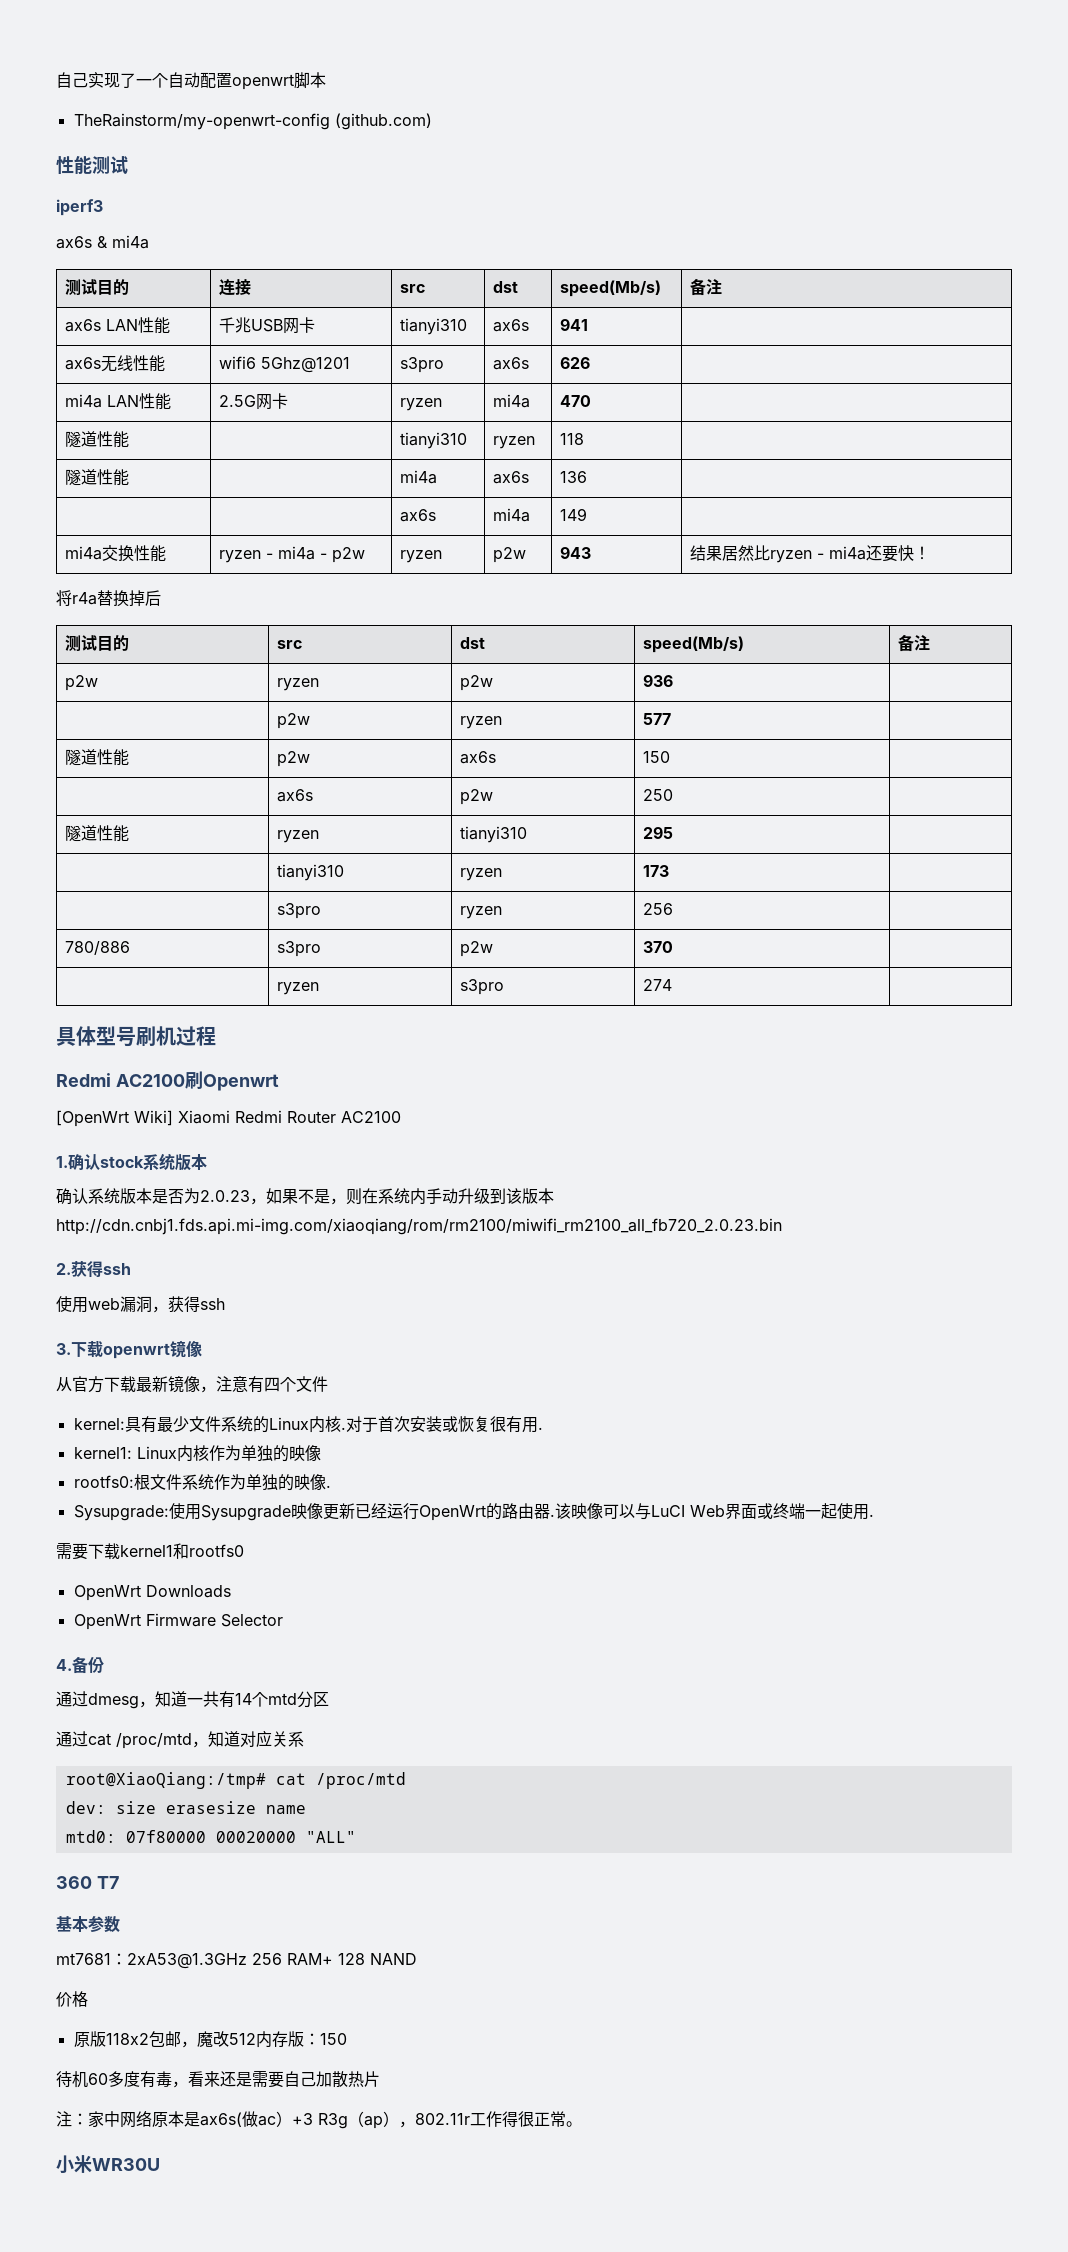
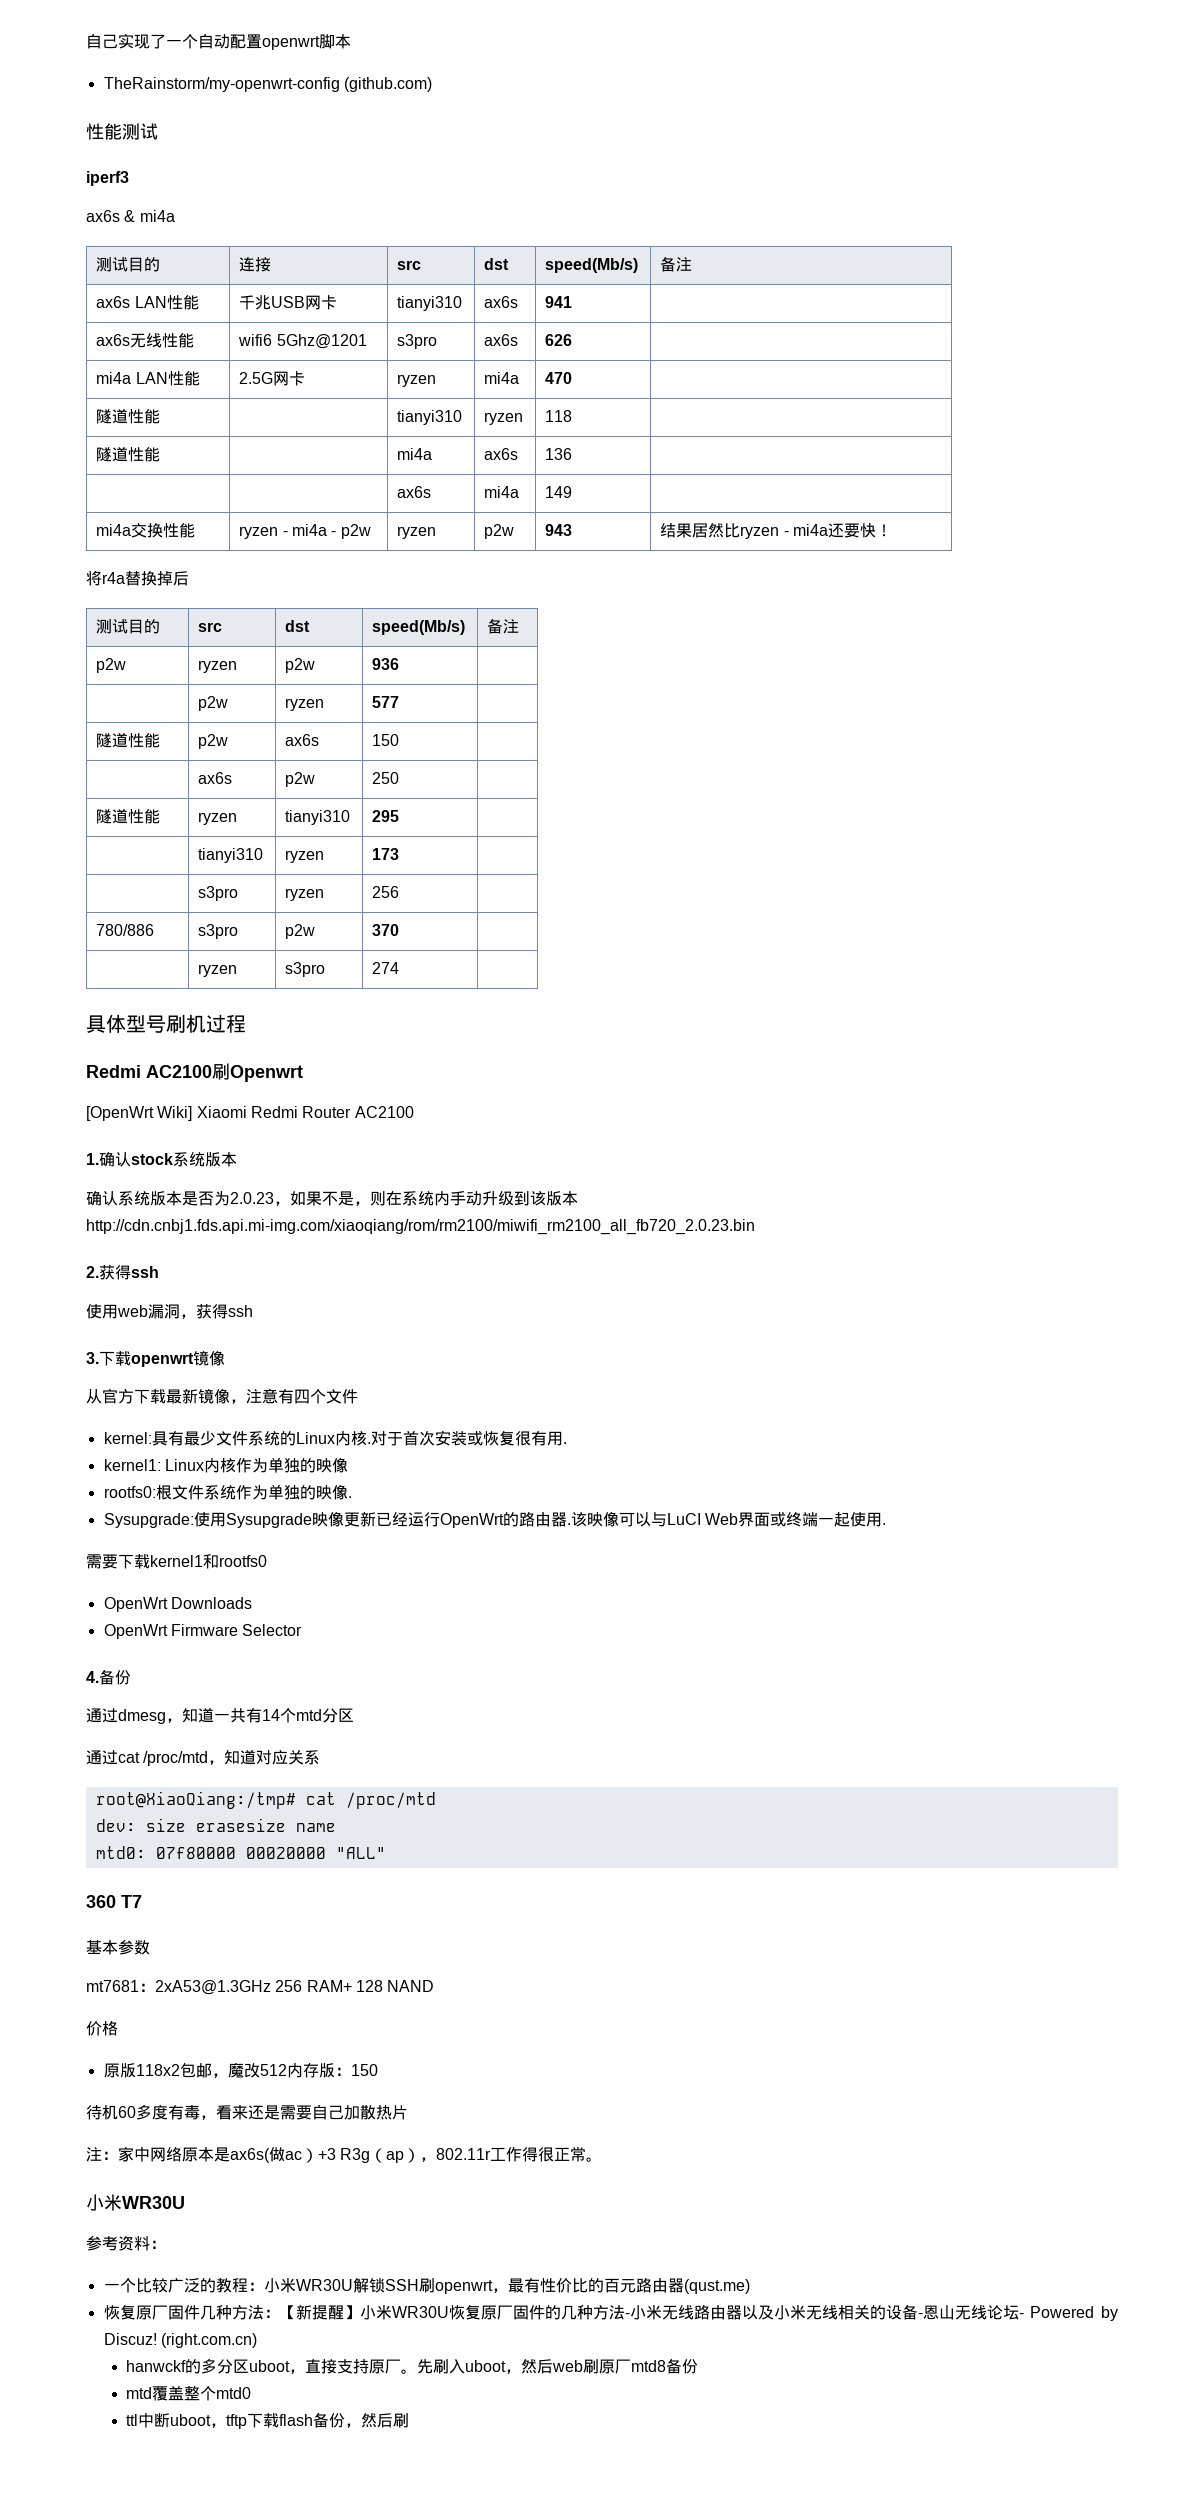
(160, 2164) none -> [86,2236,166,2251] [103,2278,750,2294] [103,2304,1118,2321] [103,2333,257,2348] [125,2358,698,2374] [125,2386,251,2401] [125,2412,409,2429] // 参考资料： // 一个比较广泛的教程：小米WR30U解锁SSH刷openwrt，最有性价比的百元路由器(qust.me) // 恢复原厂固件几种方法：【新提醒】小米WR30U恢复原厂固件的几种方法-小米无线路由器以及小米无线相关的设备-恩山无线论坛- Powered by Discuz! (right.com.cn) // hanwckf的多分区uboot，直接支持原厂。先刷入uboot，然后web刷原厂mtd8备份 // mtd覆盖整个mtd0 // ttl中断uboot，tftp下载flash备份，然后刷

